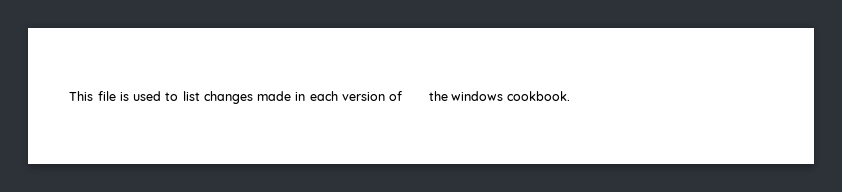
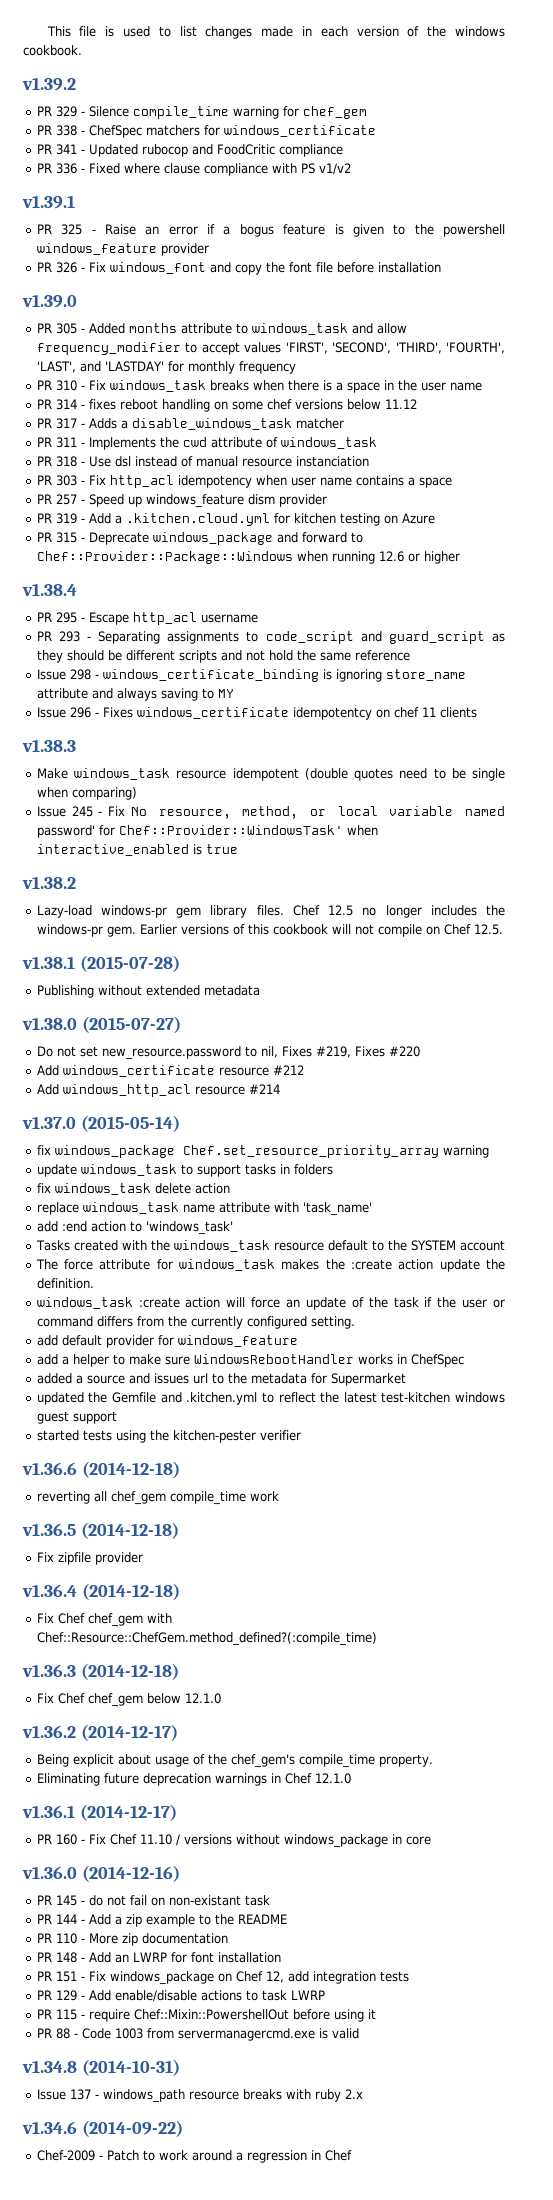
(570, 96) none -> [22,77,76,91] [36,106,367,119] [36,125,376,138] [36,144,343,157] [36,163,351,176] [22,195,75,209] [36,224,505,237] [36,243,209,256] [36,262,441,275] [22,294,77,308] [36,323,407,335] [36,342,506,355] [36,361,296,374] [36,380,482,393] [36,399,417,412] [36,418,344,430] [36,437,377,450] [36,456,369,467] [36,475,452,488] [36,494,327,508] [36,513,435,526] [36,532,363,545] [36,551,460,564] [22,583,77,596] [36,612,258,625] [36,631,506,644] [36,650,410,663] [36,669,466,682] [36,688,234,701] [36,707,477,720] [22,739,76,752] [36,768,505,781] [36,787,137,800] [36,806,505,819] [36,825,378,838] [36,844,238,856] [22,876,76,889] [36,905,506,918] [36,924,503,937] [22,955,180,972] [36,985,260,998] [22,1016,181,1033] [36,1046,420,1060] [36,1065,304,1077] [36,1084,280,1097] [22,1115,180,1132] [36,1145,489,1158] [36,1164,333,1177] [36,1183,230,1195] [36,1202,372,1216] [36,1221,233,1235] [35,1240,505,1252] [35,1259,505,1272] [36,1278,94,1289] [36,1297,506,1310] [36,1316,355,1329] [36,1335,298,1348] [36,1354,464,1367] [36,1373,406,1386] [36,1392,505,1405] [36,1411,117,1424] [36,1430,301,1443] [22,1461,180,1478] [36,1491,279,1505] [22,1522,179,1539] [36,1552,143,1565] [22,1583,180,1600] [36,1613,172,1627] [36,1632,377,1646] [22,1663,179,1680] [36,1693,221,1707] [22,1724,178,1741] [36,1754,433,1768] [36,1773,351,1786] [22,1804,177,1821] [36,1834,431,1848] [22,1865,180,1882] [36,1895,270,1906] [36,1914,287,1927] [36,1933,228,1946] [36,1952,281,1963] [36,1971,409,1985] [36,1990,325,2002] [36,2009,376,2022] [36,2028,359,2041] [22,2059,180,2076] [36,2089,363,2103] [22,2120,183,2137] [36,2150,352,2163] // v1.39.2 // PR 329 - Silence compile_time warning for chef_gem // PR 338 - ChefSpec matchers for windows_certificate // PR 341 - Updated rubocop and FoodCritic compliance // PR 336 - Fixed where clause compliance with PS v1/v2 // v1.39.1 // PR 325 - Raise an error if a bogus feature is given to the powershell windows_feature provider // PR 326 - Fix windows_font and copy the font file before installation // v1.39.0 // PR 305 - Added months attribute to windows_task and allow frequency_modifier to accept values 'FIRST', 'SECOND', 'THIRD', 'FOURTH', 'LAST', and 'LASTDAY' for monthly frequency // PR 310 - Fix windows_task breaks when there is a space in the user name // PR 314 - fixes reboot handling on some chef versions below 11.12 // PR 317 - Adds a disable_windows_task matcher // PR 311 - Implements the cwd attribute of windows_task // PR 318 - Use dsl instead of manual resource instanciation // PR 303 - Fix http_acl idempotency when user name contains a space // PR 257 - Speed up windows_feature dism provider // PR 319 - Add a .kitchen.cloud.yml for kitchen testing on Azure // PR 315 - Deprecate windows_package and forward to Chef::Provider::Package::Windows when running 12.6 or higher // v1.38.4 // PR 295 - Escape http_acl username // PR 293 - Separating assignments to code_script and guard_script as they should be different scripts and not hold the same reference // Issue 298 - windows_certificate_binding is ignoring store_name attribute and always saving to MY // Issue 296 - Fixes windows_certificate idempotentcy on chef 11 clients // v1.38.3 // Make windows_task resource idempotent (double quotes need to be single when comparing) // Issue 245 - Fix No resource, method, or local variable named password' for Chef::Provider::WindowsTask' when interactive_enabled is true // v1.38.2 // Lazy-load windows-pr gem library files. Chef 12.5 no longer includes the windows-pr gem. Earlier versions of this cookbook will not compile on Chef 12.5. // v1.38.1 (2015-07-28) // Publishing without extended metadata // v1.38.0 (2015-07-27) // Do not set new_resource.password to nil, Fixes #219, Fixes #220 // Add windows_certificate resource #212 // Add windows_http_acl resource #214 // v1.37.0 (2015-05-14) // fix windows_package Chef.set_resource_priority_array warning // update windows_task to support tasks in folders // fix windows_task delete action // replace windows_task name attribute with 'task_name' // add :end action to 'windows_task' // Tasks created with the windows_task resource default to the SYSTEM account // The force attribute for windows_task makes the :create action update the definition. // windows_task :create action will force an update of the task if the user or command differs from the currently configured setting. // add default provider for windows_feature // add a helper to make sure WindowsRebootHandler works in ChefSpec // added a source and issues url to the metadata for Supermarket // updated the Gemfile and .kitchen.yml to reflect the latest test-kitchen windows guest support // started tests using the kitchen-pester verifier // v1.36.6 (2014-12-18) // reverting all chef_gem compile_time work // v1.36.5 (2014-12-18) // Fix zipfile provider // v1.36.4 (2014-12-18) // Fix Chef chef_gem with Chef::Resource::ChefGem.method_defined?(:compile_time) // v1.36.3 (2014-12-18) // Fix Chef chef_gem below 12.1.0 // v1.36.2 (2014-12-17) // Being explicit about usage of the chef_gem's compile_time property. // Eliminating future deprecation warnings in Chef 12.1.0 // v1.36.1 (2014-12-17) // PR 160 - Fix Chef 11.10 / versions without windows_package in core // v1.36.0 (2014-12-16) // PR 145 - do not fail on non-existant task // PR 144 - Add a zip example to the README // PR 110 - More zip documentation // PR 148 - Add an LWRP for font installation // PR 151 - Fix windows_package on Chef 12, add integration tests // PR 129 - Add enable/disable actions to task LWRP // PR 115 - require Chef::Mixin::PowershellOut before using it // PR 88 - Code 1003 from servermanagercmd.exe is valid // v1.34.8 (2014-10-31) // Issue 137 - windows_path resource breaks with ruby 2.x // v1.34.6 (2014-09-22) // Chef-2009 - Patch to work around a regression in Chef

